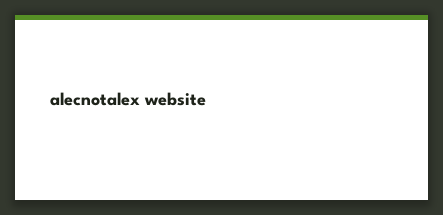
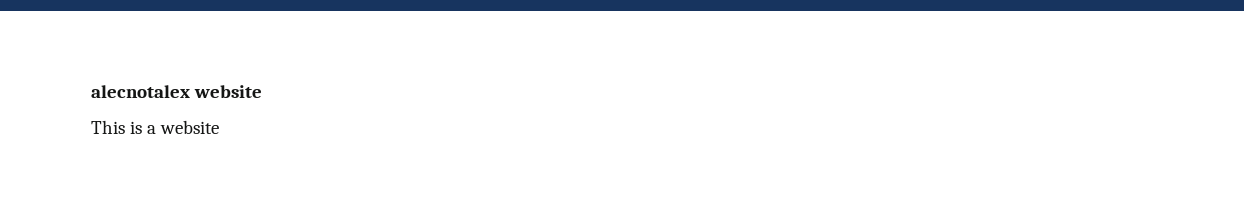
(206, 99) none -> [91,120,220,134] // This is a website

